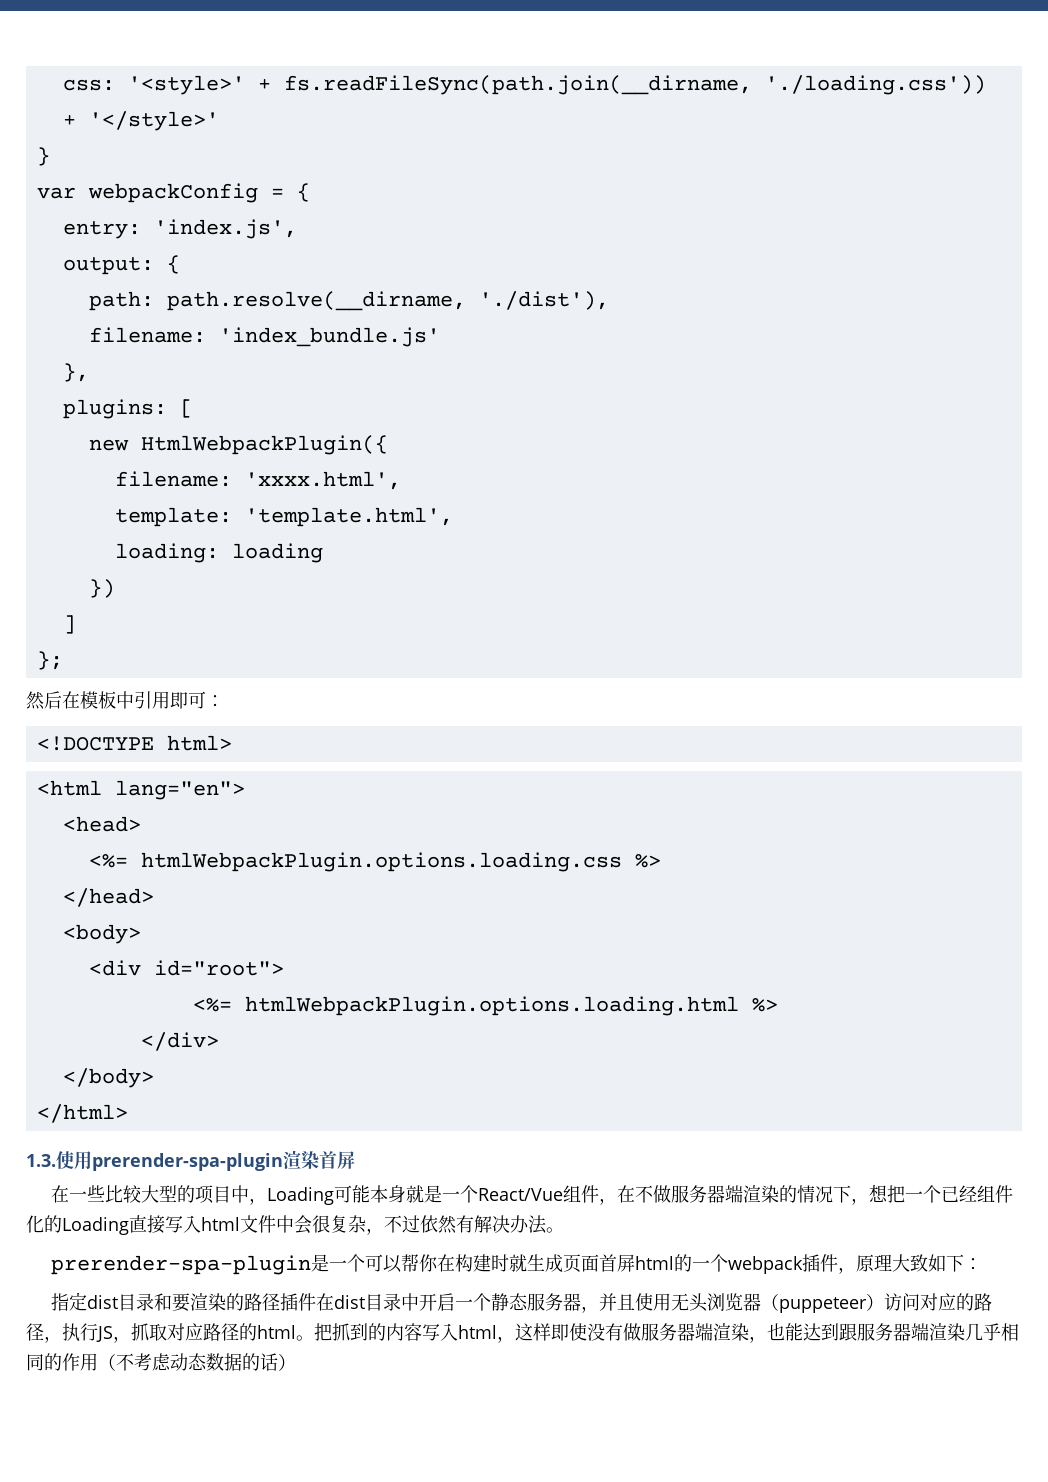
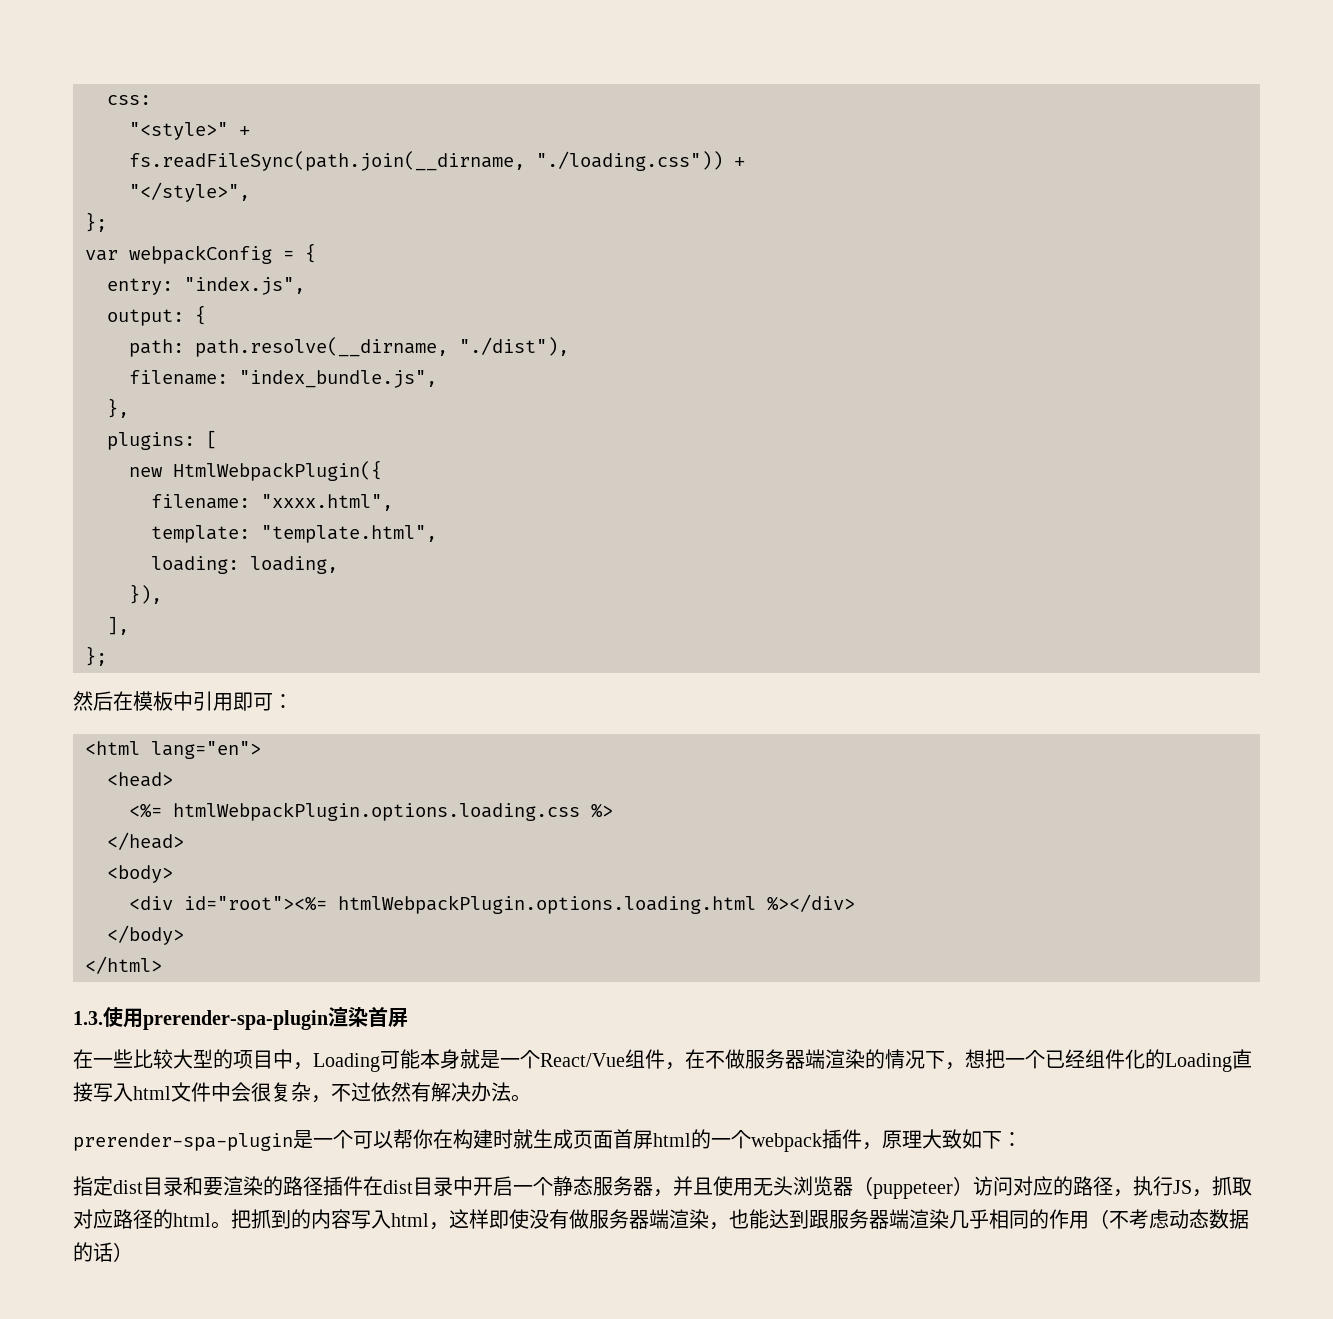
[127,75,986,95] [62,111,219,131] [36,147,50,166] '<style>' + fs.readFileSync(path.join(__dirname, './loading.css')) + '</style>' // } -> [129,122,250,140] [129,151,745,171] [129,182,250,202] [85,212,107,232] // "<style>" + // fs.readFileSync(path.join(__dirname, "./loading.css")) + // "</style>", // };
[153,219,297,239] 'index.js', -> [184,277,305,295] "index.js",
[478,291,609,310] [88,327,440,347] './dist'), // filename: 'index_bundle.js' -> [459,337,569,356] [129,370,437,388] "./dist"), // filename: "index_bundle.js",
[244,471,401,490] 'xxxx.html', -> [261,494,393,511] "xxxx.html",
[244,507,453,527] 'template.html', -> [261,525,437,543] "template.html",
[231,543,323,563] [88,579,115,598] [62,615,76,634] loading // }) // ] -> [250,556,338,574] [129,584,162,604] [107,616,129,635] loading, // }), // ],
[36,735,232,751] // <!DOCTYPE html> -> (293, 701) none
[153,960,284,976] [192,996,778,1016] [140,1032,219,1051] id="root"> // <%= htmlWebpackPlugin.options.loading.html %> // </div> -> [184,894,855,914] id="root"><%= htmlWebpackPlugin.options.loading.html %></div>

